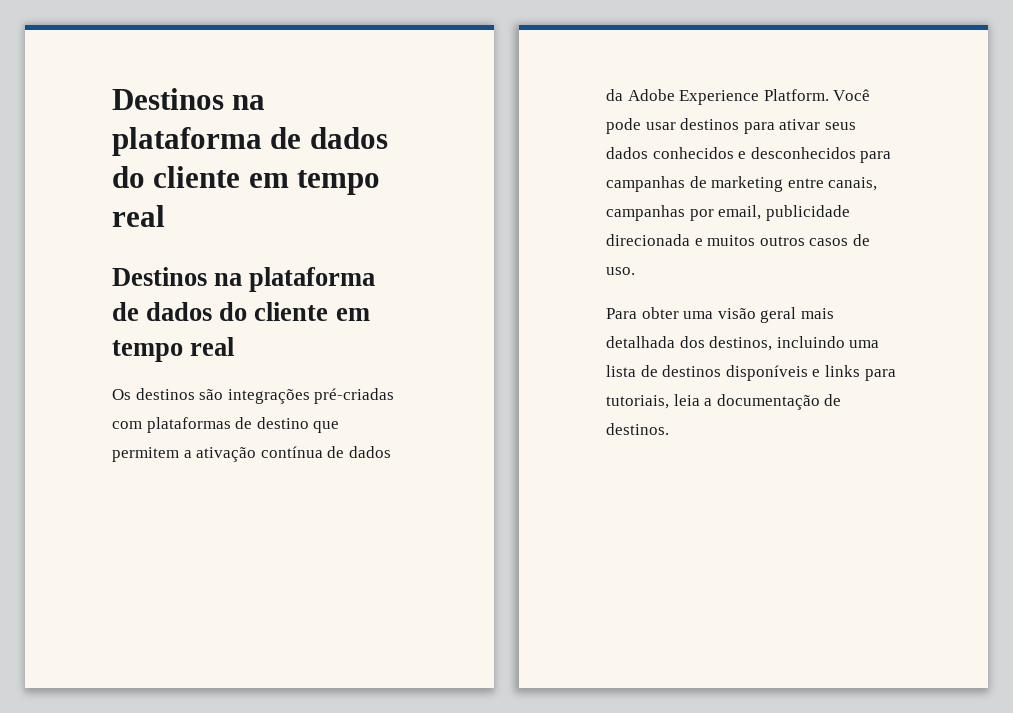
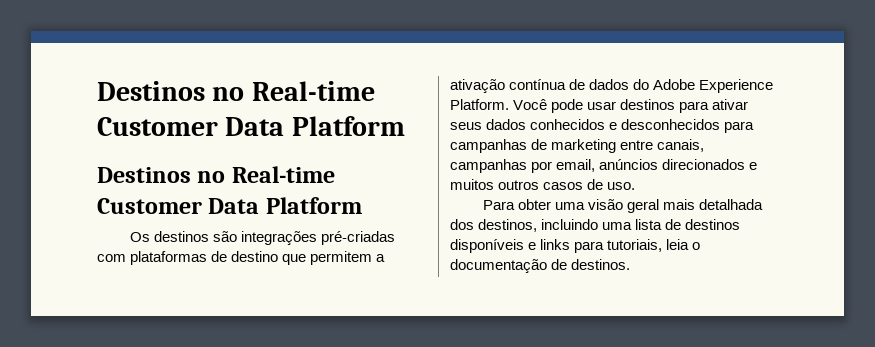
[112,88,266,110] [112,127,388,156] [112,166,381,195] [112,205,165,227] [112,267,376,292] [112,302,370,321] [112,337,235,362] Destinos na plataforma de dados do cliente em tempo real // Destinos na plataforma de dados do cliente em tempo real -> [97,81,375,101] [97,116,405,136] [97,166,335,183] [97,197,362,214] Destinos no Real-time Customer Data Platform // Destinos no Real-time Customer Data Platform
[606,89,623,101] da -> [633,79,650,90] do
[765,205,850,221] [606,234,690,246] publicidade direcionada -> [599,159,746,170] anúncios direcionados
[704,398,713,406] a -> [692,242,701,250] o

